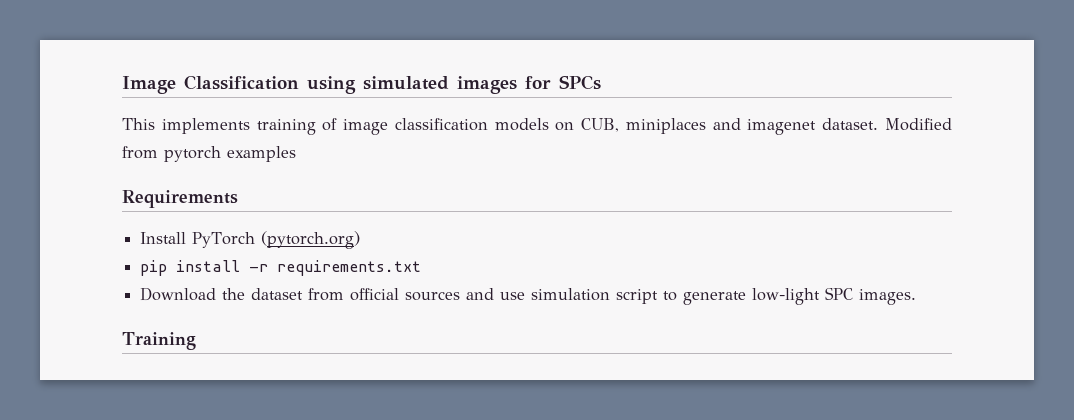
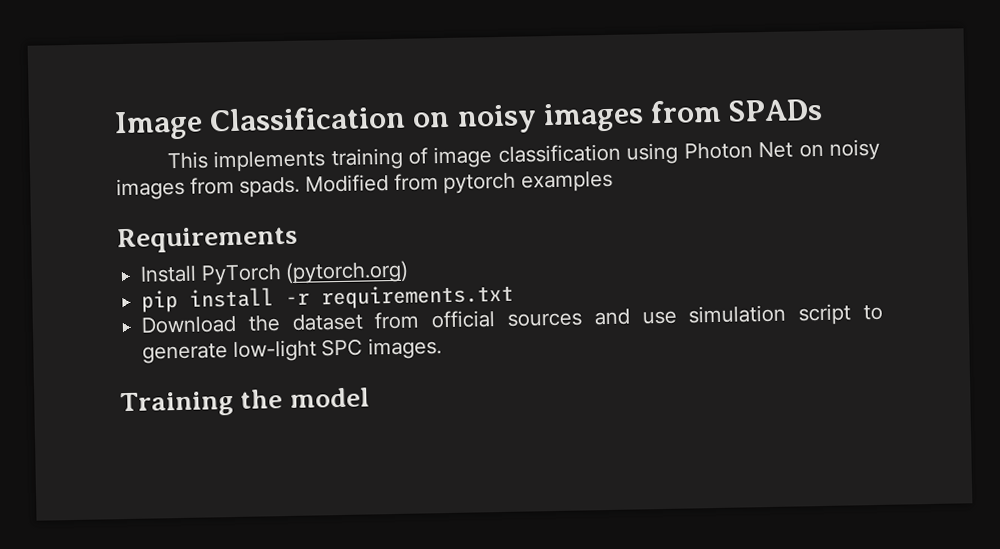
[307,75,601,94] using simulated images for SPCs -> [412,98,824,134] on noisy images from SPADs
[494,118,879,135] models on CUB, miniplaces and imagenet dataset. -> [626,138,880,165] [116,176,301,201] using Photon Net on noisy images from spads.
(196, 341) none -> [240,387,370,409] the model

